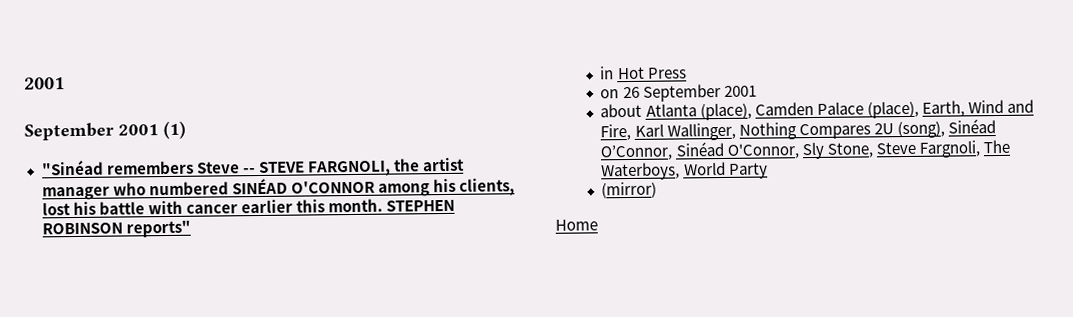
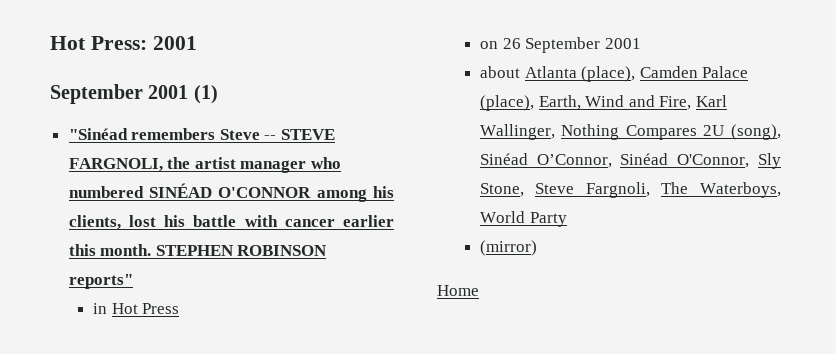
(24, 83) none -> [50,36,147,50] Hot Press:

